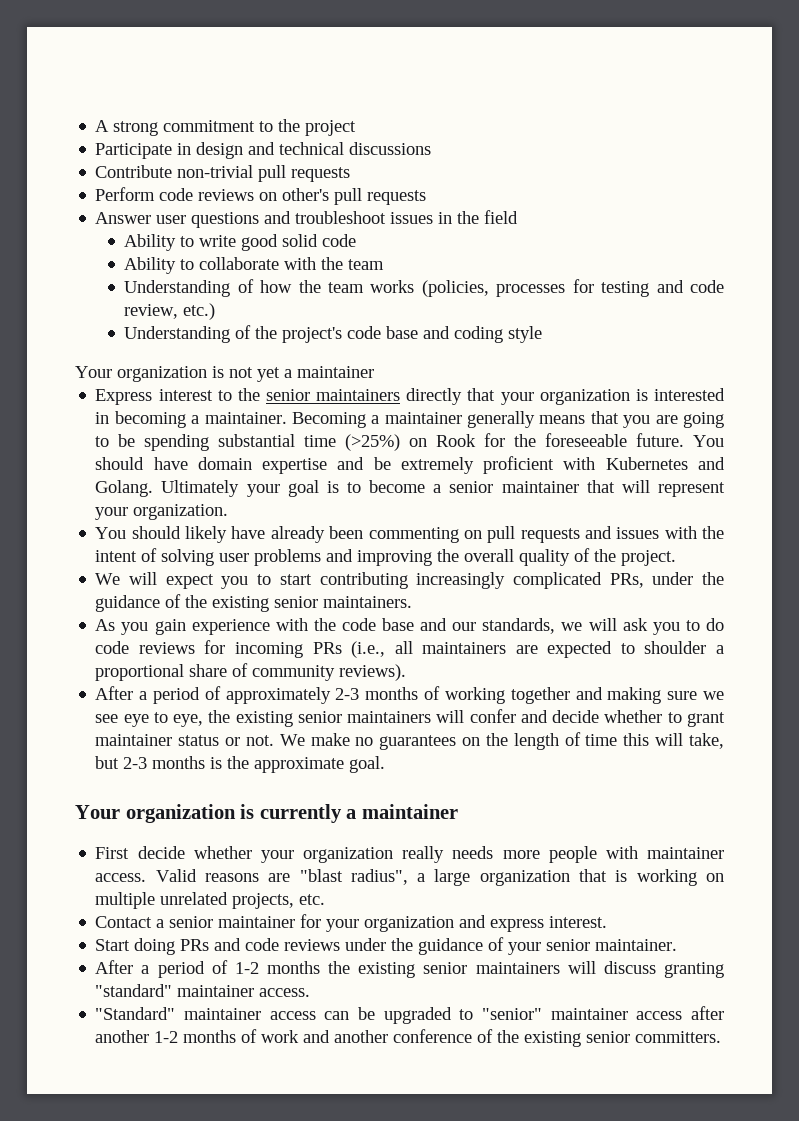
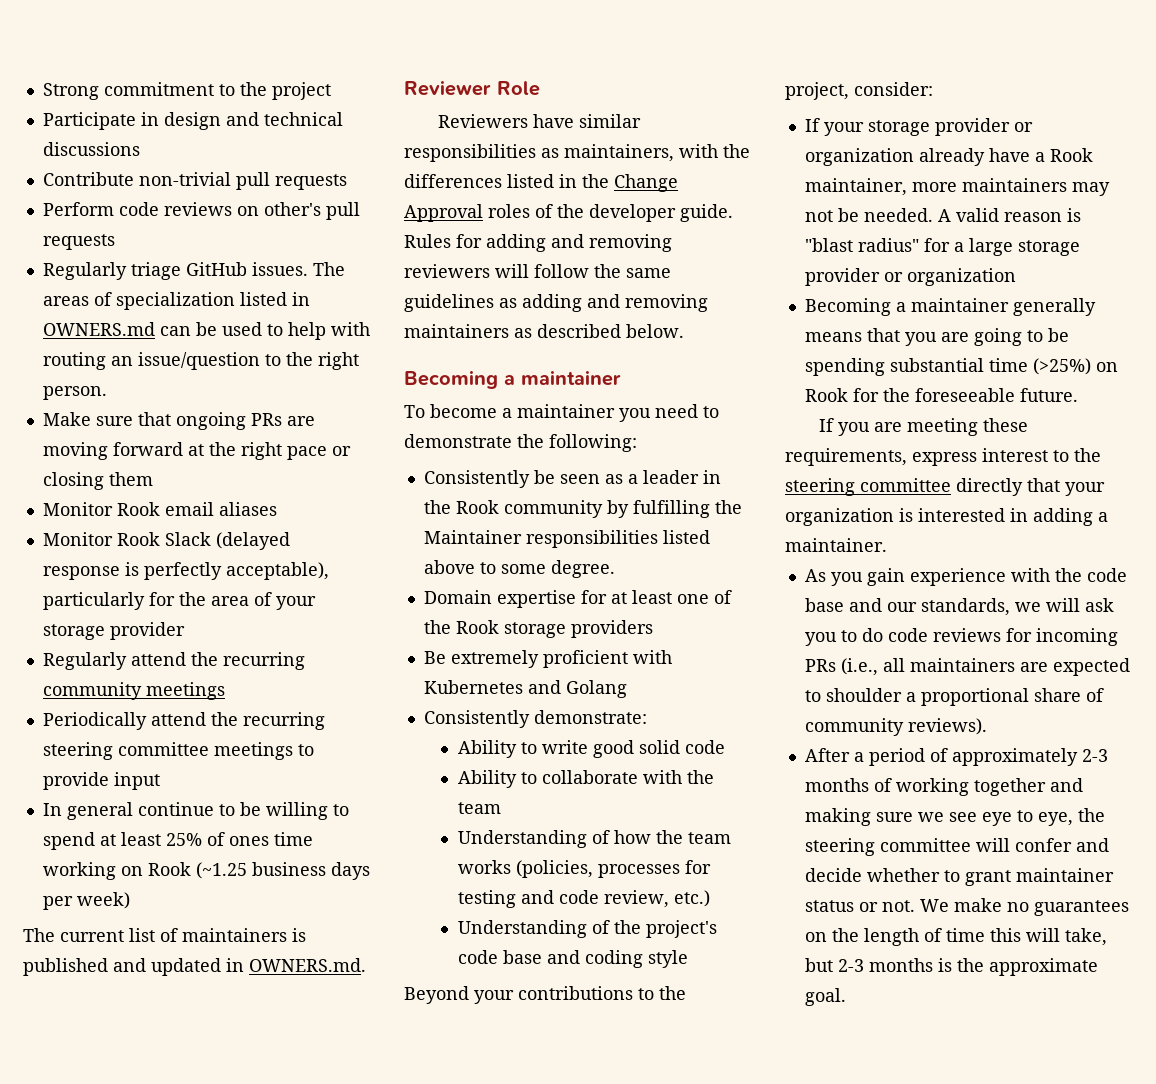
[95,120,159,136] A strong -> [42,83,99,100] Strong
[95,210,519,228] Answer user questions and troubleshoot issues in the field -> [42,262,345,280] [42,292,310,310] [42,322,370,340] [42,352,359,370] [42,386,107,400] [42,412,315,430] [42,442,351,460] [42,472,153,490] [42,502,277,516] [42,532,290,550] [42,562,329,580] [42,592,316,610] [42,622,185,640] [42,652,305,670] [42,682,225,700] [42,712,325,730] [42,742,314,760] [42,772,160,790] [42,802,349,820] [42,832,313,850] [42,862,370,880] [42,892,130,910] [23,928,306,942] [23,958,366,976] [404,80,540,96] [438,114,642,128] [404,144,750,162] [404,174,678,192] [404,204,733,222] [404,234,672,252] [404,264,671,278] [404,294,708,312] [404,324,684,338] [404,370,621,389] [404,404,719,422] [404,434,637,452] [423,470,721,488] [423,500,742,518] [423,530,710,548] [423,560,615,578] [423,590,732,608] [423,620,653,638] [423,650,672,668] [423,680,627,698] [423,710,647,728] Regularly triage GitHub issues. The areas of specialization listed in OWNERS.md can be used to help with routing an issue/question to the right person. // Make sure that ongoing PRs are moving forward at the right pace or closing them // Monitor Rook email aliases // Monitor Rook Slack (delayed response is perfectly acceptable), particularly for the area of your storage provider // Regularly attend the recurring community meetings // Periodically attend the recurring steering committee meetings to provide input // In general continue to be willing to spend at least 25% of ones time working on Rook (~1.25 business days per week) // The current list of maintainers is published and updated in OWNERS.md. // Reviewer Role // Reviewers have similar responsibilities as maintainers, with the differences listed in the Change Approval roles of the developer guide. Rules for adding and removing reviewers will follow the same guidelines as adding and removing maintainers as described below. // Becoming a maintainer // To become a maintainer you need to demonstrate the following: // Consistently be seen as a leader in the Rook community by fulfilling the Maintainer responsibilities listed above to some degree. // Domain expertise for at least one of the Rook storage providers // Be extremely proficient with Kubernetes and Golang // Consistently demonstrate:
[75,366,374,382] [95,388,725,405] [95,411,287,428] Your organization is not yet a maintainer // Express interest to the senior maintainers directly that your organization is interested in becoming a maintainer. -> [404,986,686,1004] [785,82,933,100] [804,118,1033,136] [804,148,1093,166] [804,178,1110,196] [804,208,1081,222] [804,238,1080,256] [804,268,1016,286] Beyond your contributions to the project, consider: // If your storage provider or organization already have a Rook maintainer, more maintainers may not be needed. A valid reason is "blast radius" for a large storage provider or organization //
[692,435,724,447] [95,456,725,474] [95,480,725,497] [95,504,229,520] [95,526,725,543] [95,548,677,566] [95,572,725,589] [95,594,413,612] You should have domain expertise and be extremely proficient with Kubernetes and Golang. Ultimately your goal is to become a senior maintainer that will represent your organization. // You should likely have already been commenting on pull requests and issues with the intent of solving user problems and improving the overall quality of the project. // We will expect you to start contributing increasingly complicated PRs, under the guidance of the existing senior maintainers. -> [819,418,1029,436] [785,448,1101,466] [785,478,1105,496] [785,508,1108,526] [785,538,887,552] // If you are meeting these requirements, express interest to the steering committee directly that your organization is interested in adding a maintainer.
[235,711,432,727] existing senior maintainers -> [804,838,971,856] steering committee
[75,804,458,823] [95,846,724,863] [95,869,725,886] [95,892,326,909] [95,914,608,932] [95,937,678,955] [95,960,724,978] [95,984,311,997] [95,1006,724,1024] [95,1029,722,1047] // Your organization is currently a maintainer // First decide whether your organization really needs more people with maintainer access. Valid reasons are "blast radius", a large organization that is working on multiple unrelated projects, etc. // Contact a senior maintainer for your organization and express interest. // Start doing PRs and code reviews under the guidance of your senior maintainer. // After a period of 1-2 months the existing senior maintainers will discuss granting "standard" maintainer access. // "Standard" maintainer access can be upgraded to "senior" maintainer access after another 1-2 months of work and another conference of the existing senior committers. -> (846, 997) none

